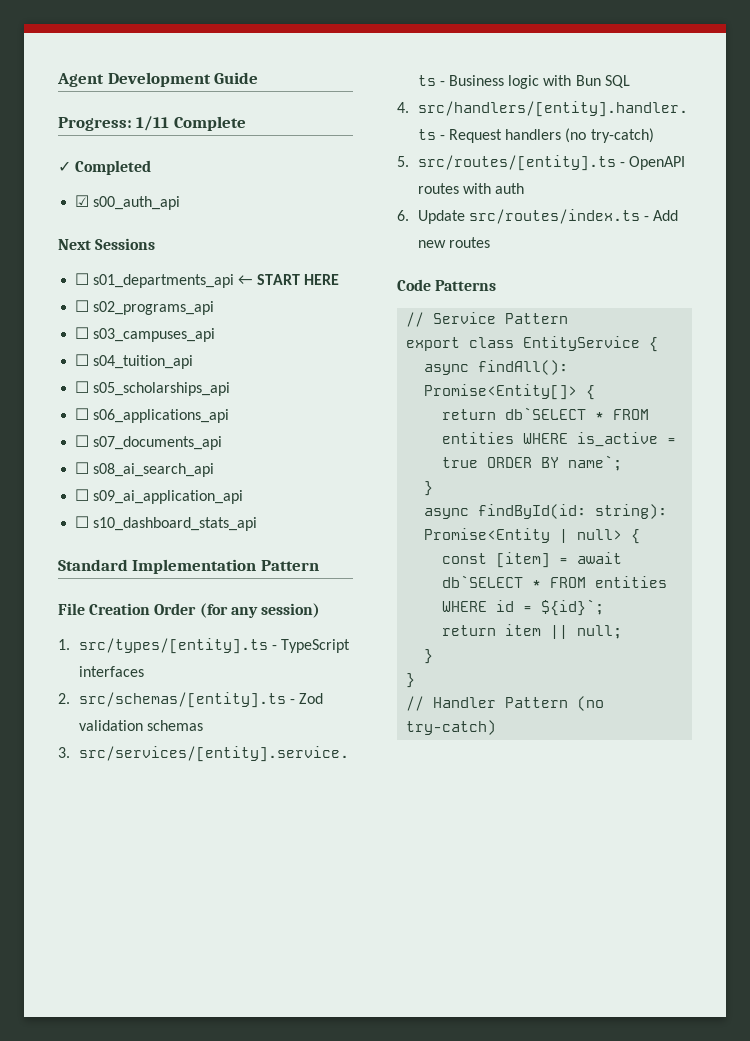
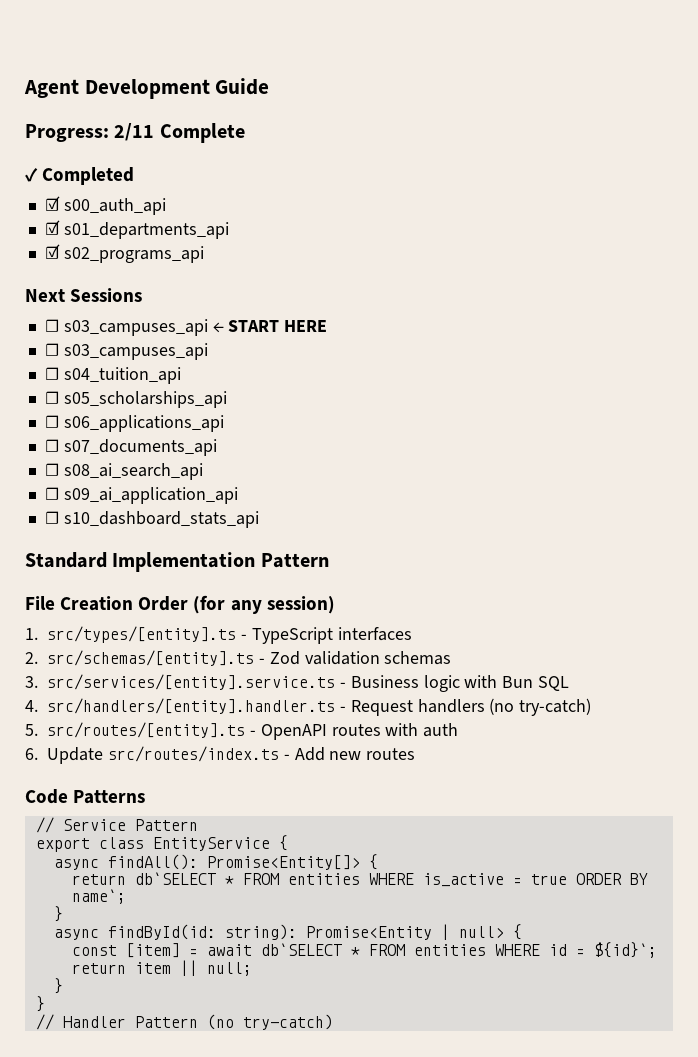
[136,116,170,131] 1/11 -> [114,123,155,141] 2/11
(181, 203) none -> [44,220,229,239] [44,244,204,263] // ☑ s01_departments_api // ☑ s02_programs_api
[93,274,235,288] s01_departments_api -> [63,319,208,336] s03_campuses_api
[75,300,215,315] // ☐ s02_programs_api -> (328, 326) none

